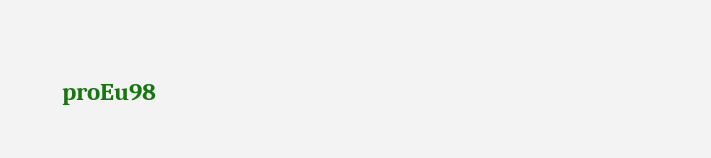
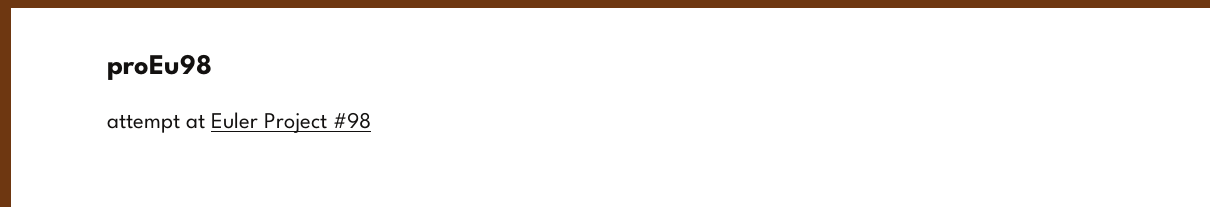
(156, 94) none -> [107,112,372,133] // attempt at Euler Project #98

